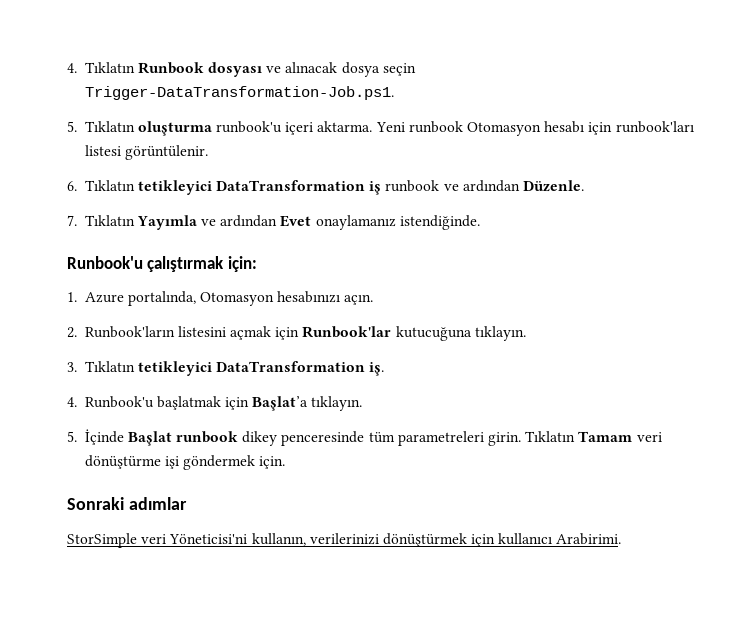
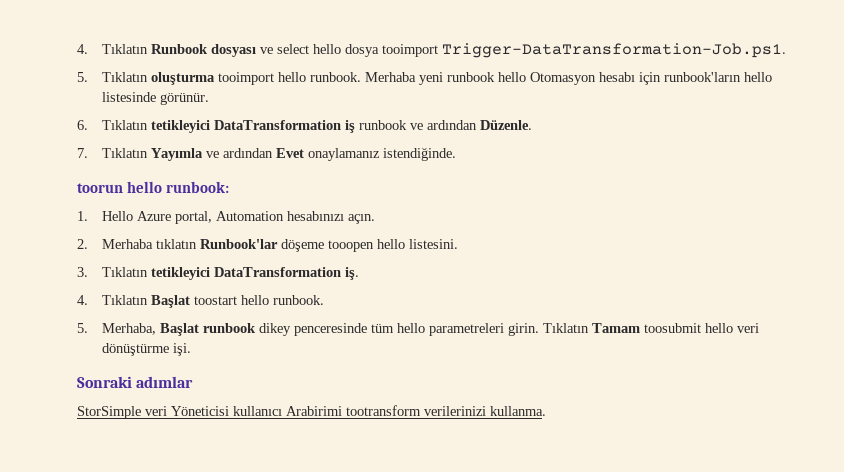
[285,62,416,77] alınacak dosya seçin -> [277,44,439,57] select hello dosya tooimport
[216,121,694,136] [84,145,208,160] runbook'u içeri aktarma. Yeni runbook Otomasyon hesabı için runbook'ları listesi görüntülenir. -> [218,72,773,85] [102,92,210,105] tooimport hello runbook. Merhaba yeni runbook hello Otomasyon hesabı için runbook'ların hello listesinde görünür.
[67,256,257,272] [67,291,374,306] [67,326,526,341] Runbook'u çalıştırmak için: // 1. Azure portalında, Otomasyon hesabınızı açın. // 2. Runbook'ların listesini açmak için Runbook'lar kutucuğuna tıklayın. -> [77,181,229,193] [77,211,376,224] [77,239,459,252] toorun hello runbook: // 1. Hello Azure portal, Automation hesabınızı açın. // 2. Merhaba tıklatın Runbook'lar döşeme tooopen hello listesini.
[84,396,363,411] [67,429,124,445] Runbook'u başlatmak için Başlat’a tıklayın. // 5. İçinde -> [102,295,325,308] [77,323,157,335] Tıklatın Başlat toostart hello runbook. // 5. Merhaba,
(395, 437) none -> [397,323,426,333] hello
[636,432,662,442] [84,455,286,470] veri dönüştürme işi göndermek için. -> [644,323,760,333] [102,343,192,356] toosubmit hello veri dönüştürme işi.
[169,533,622,547] Yöneticisi'ni kullanın, verilerinizi dönüştürmek için kullanıcı Arabirimi. -> [171,405,546,416] Yöneticisi kullanıcı Arabirimi tootransform verilerinizi kullanma.

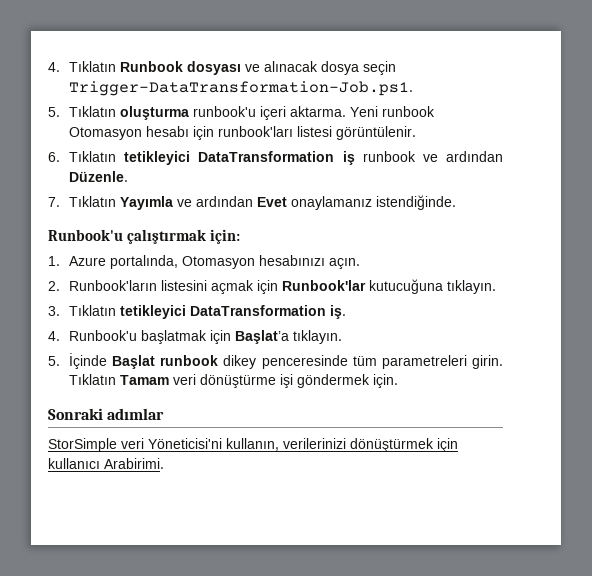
[277,44,439,57] select hello dosya tooimport -> [264,61,397,75] alınacak dosya seçin
[218,72,773,85] [102,92,210,105] tooimport hello runbook. Merhaba yeni runbook hello Otomasyon hesabı için runbook'ların hello listesinde görünür. -> [193,106,436,120] [69,126,417,140] runbook'u içeri aktarma. Yeni runbook Otomasyon hesabı için runbook'ları listesi görüntülenir.
[77,181,229,193] [77,211,376,224] [77,239,459,252] toorun hello runbook: // 1. Hello Azure portal, Automation hesabınızı açın. // 2. Merhaba tıklatın Runbook'lar döşeme tooopen hello listesini. -> [48,229,241,244] [48,255,361,269] [48,279,497,294] Runbook'u çalıştırmak için: // 1. Azure portalında, Otomasyon hesabınızı açın. // 2. Runbook'ların listesini açmak için Runbook'lar kutucuğuna tıklayın.
[102,295,325,308] [77,323,157,335] Tıklatın Başlat toostart hello runbook. // 5. Merhaba, -> [69,330,343,344] [48,353,108,369] Runbook'u başlatmak için Başlat’a tıklayın. // 5. İçinde
[397,323,426,333] hello -> (377, 361) none
[644,323,760,333] [102,343,192,356] toosubmit hello veri dönüştürme işi. -> [173,374,399,388] veri dönüştürme işi göndermek için.
[171,405,546,416] Yöneticisi kullanıcı Arabirimi tootransform verilerinizi kullanma. -> [148,438,458,452] [48,458,164,469] Yöneticisi'ni kullanın, verilerinizi dönüştürmek için kullanıcı Arabirimi.

